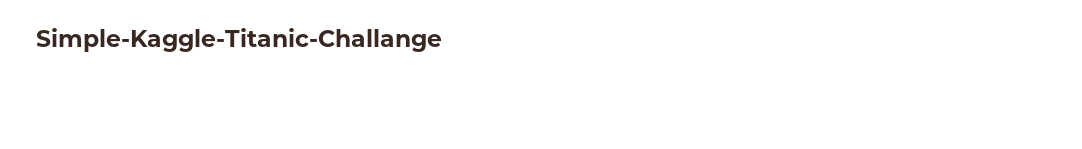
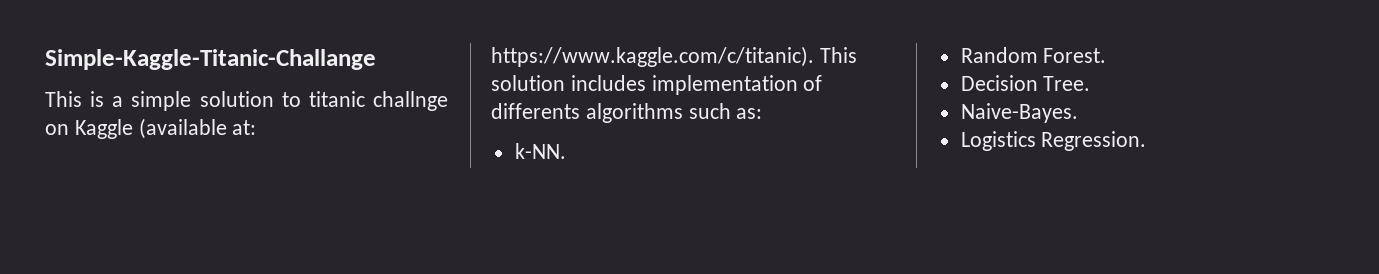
(442, 40) none -> [45,91,449,111] [45,118,257,139] [491,46,857,67] [491,75,823,95] [491,103,763,123] [514,143,566,159] [960,47,1107,63] [960,75,1091,91] [960,103,1078,123] [960,131,1147,151] // This is a simple solution to titanic challnge on Kaggle (available at: https://www.kaggle.com/c/titanic). This solution includes implementation of differents algorithms such as: // k-NN. // Random Forest. // Decision Tree. // Naive-Bayes. // Logistics Regression.

